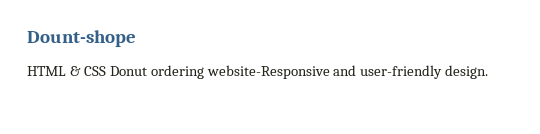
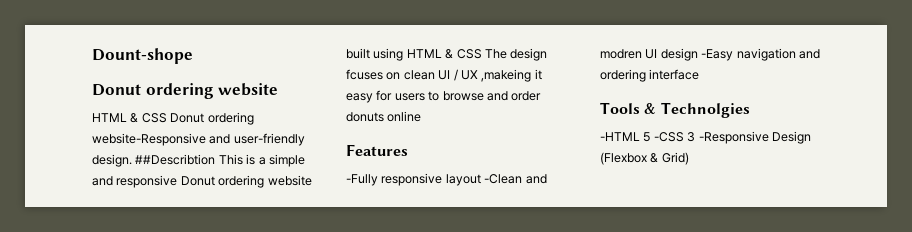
(136, 38) none -> [92,83,279,99] // Donut ordering website
(489, 72) none -> [135,154,305,167] [92,175,312,188] [346,48,548,61] [346,69,542,82] [346,90,542,103] [346,111,422,122] [346,144,408,156] [346,173,547,186] [600,48,820,61] [600,69,700,82] [600,102,750,118] [600,131,811,144] [600,152,689,165] ##Describtion This is a simple and responsive Donut ordering website built using HTML & CSS The design fcuses on clean UI / UX ,makeing it easy for users to browse and order donuts online // Features // -Fully responsive layout -Clean and modren UI design -Easy navigation and ordering interface // Tools & Technolgies // -HTML 5 -CSS 3 -Responsive Design (Flexbox & Grid)

